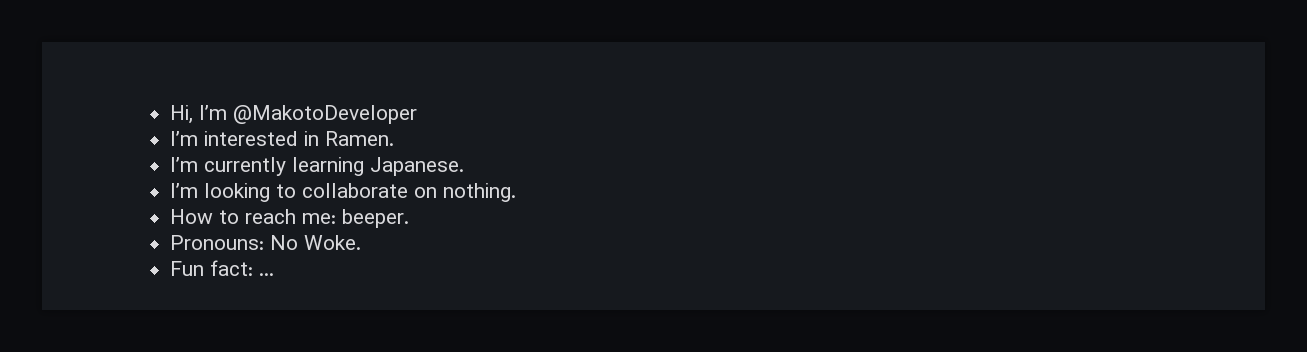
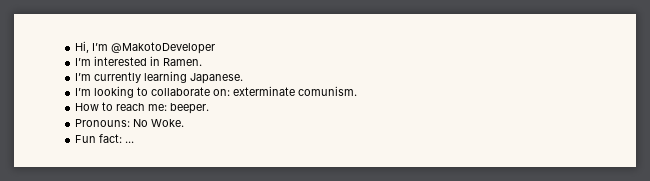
[414,183,517,202] on nothing. -> [213,86,358,96] on: exterminate comunism.

